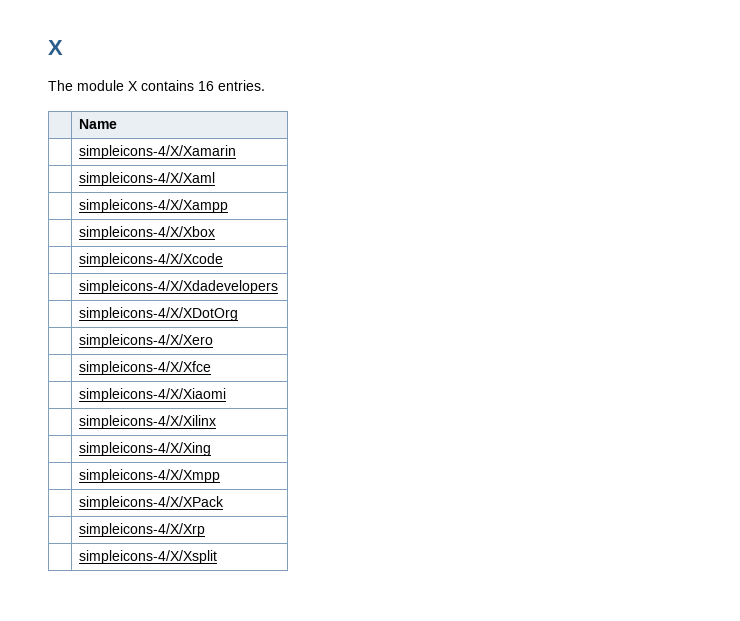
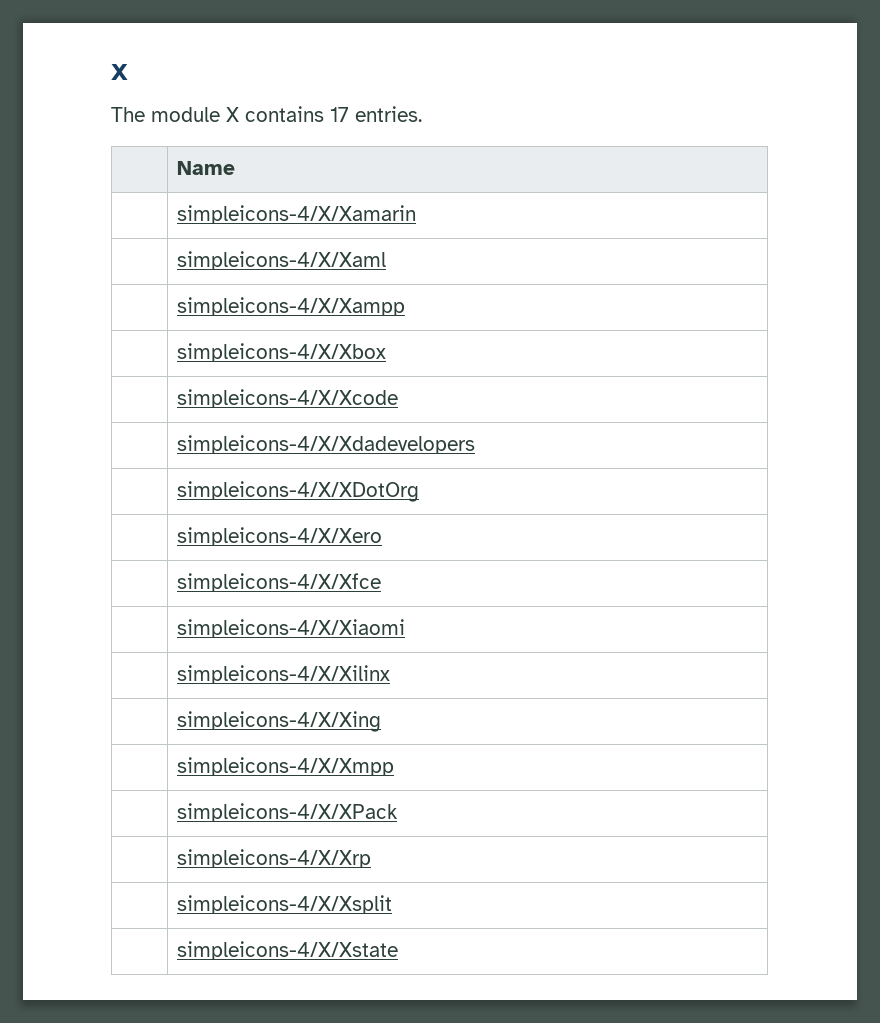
[198,81,214,91] 16 -> [330,107,349,122] 17
(218, 557) none -> [176,941,398,960] // | simpleicons-4/X/Xstate

